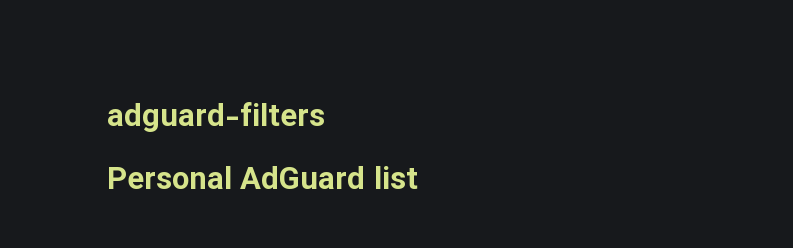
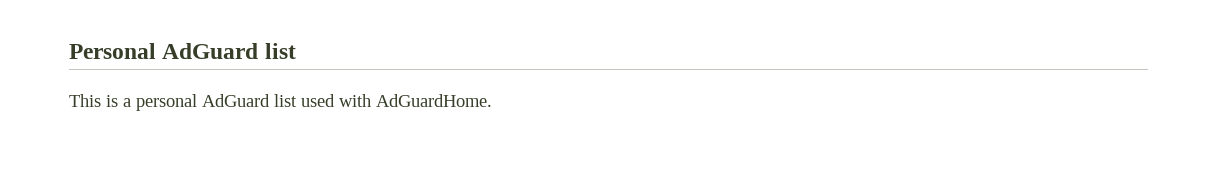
[107,102,325,132] adguard-filters // -> (69, 51) none
(418, 177) none -> [69,94,492,111] // This is a personal AdGuard list used with AdGuardHome.

